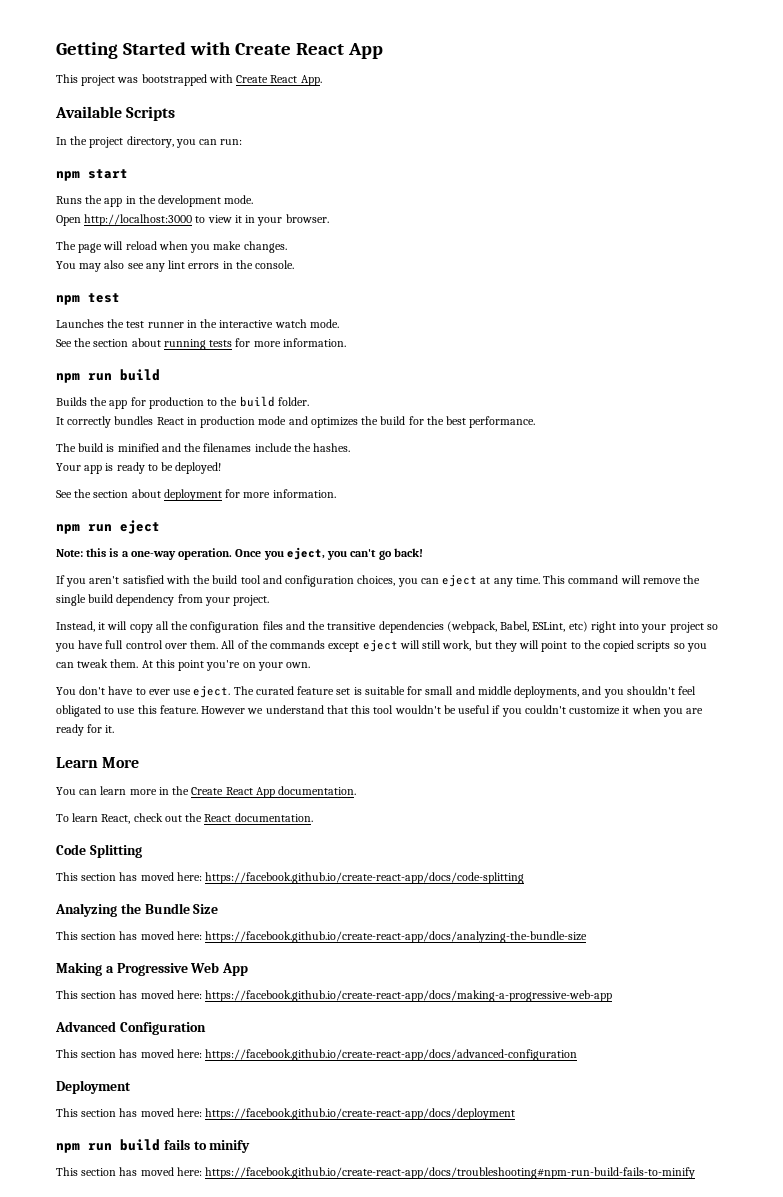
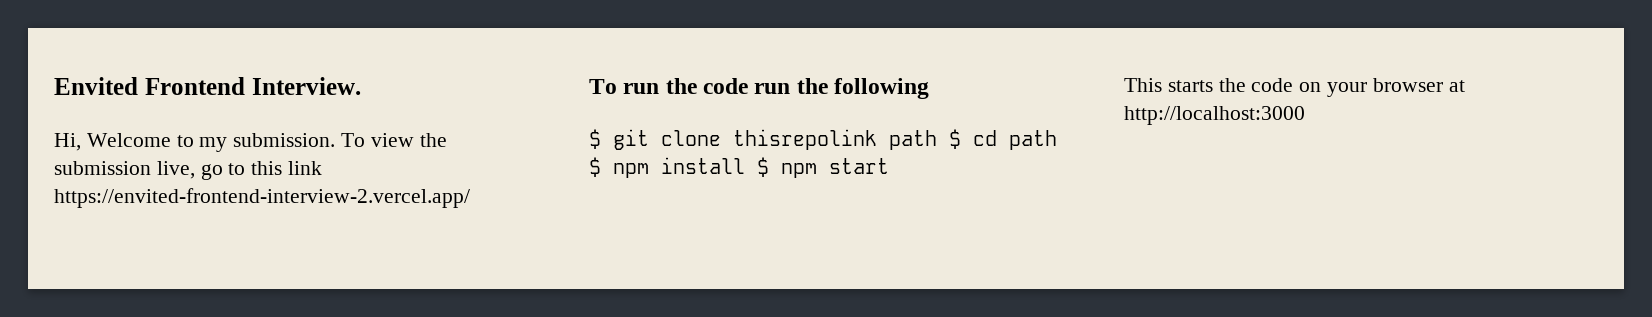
[56,42,383,59] [56,74,322,86] [55,106,176,121] [56,136,243,148] [56,169,128,181] [56,195,254,207] [56,214,329,226] [56,241,287,253] [56,260,295,272] [56,293,120,305] [56,319,339,328] [56,338,346,350] [56,369,160,383] [56,396,309,409] [56,416,536,428] [56,443,351,452] [56,462,222,474] [56,489,336,501] [56,520,160,534] [56,547,423,560] [56,575,701,587] [56,594,270,606] [56,621,718,633] [55,640,707,652] [56,659,311,671] [56,686,697,698] [56,705,704,717] [56,724,115,736] [56,757,140,768] [56,786,357,798] [56,813,313,824] [56,844,142,858] [56,872,525,884] [55,903,219,917] [56,931,588,943] [56,962,249,976] [56,990,613,1002] [55,1021,206,1035] [56,1049,578,1061] [56,1080,131,1094] [56,1108,516,1120] [56,1139,251,1153] [56,1167,696,1179] Getting Started with Create React App // This project was bootstrapped with Create React App. // Available Scripts // In the project directory, you can run: // npm start // Runs the app in the development mode. // Open http://localhost:3000 to view it in your browser. // The page will reload when you make changes. // You may also see any lint errors in the console. // npm test // Launches the test runner in the interactive watch mode. // See the section about running tests for more information. // npm run build // Builds the app for production to the build folder. // It correctly bundles React in production mode and optimizes the build for the best performance. // The build is minified and the filenames include the hashes. // Your app is ready to be deployed! // See the section about deployment for more information. // npm run eject // Note: this is a one-way operation. Once you eject, you can't go back! // If you aren't satisfied with the build tool and configuration choices, you can eject at any time. This command will remove the single build dependency from your project. // Instead, it will copy all the configuration files and the transitive dependencies (webpack, Babel, ESLint, etc) right into your project so you have full control over them. All of the commands except eject will still work, but they will point to the copied scripts so you can tweak them. At this point you're on your own. // You don't have to ever use eject. The curated feature set is suitable for small and middle deployments, and you shouldn't feel obligated to use this feature. However we understand that this tool wouldn't be useful if you couldn't customize it when you are ready for it. // Learn More // You can learn more in the Create React App documentation. // To learn React, check out the React documentation. // Code Splitting // This section has moved here: https://facebook.github.io/create-react-app/docs/code-splitting // Analyzing the Bundle Size // This section has moved here: https://facebook.github.io/create-react-app/docs/analyzing-the-bundle-size // Making a Progressive Web App // This section has moved here: https://facebook.github.io/create-react-app/docs/making-a-progressive-web-app // Advanced Configuration // This section has moved here: https://facebook.github.io/create-react-app/docs/advanced-configuration // Deployment // This section has moved here: https://facebook.github.io/create-react-app/docs/deployment // npm run build fails to minify // This section has moved here: https://facebook.github.io/create-react-app/docs/troubleshooting#npm-run-build-fails-to-minify -> [54,77,361,95] [54,133,447,152] [54,161,323,180] [54,188,470,208] [589,78,930,99] [589,129,1057,150] [589,157,889,178] [1124,78,1465,97] [1124,106,1305,125] Envited Frontend Interview. // Hi, Welcome to my submission. To view the submission live, go to this link https://envited-frontend-interview-2.vercel.app/ // To run the code run the following // $ git clone thisrepolink path $ cd path $ npm install $ npm start // This starts the code on your browser at http://localhost:3000

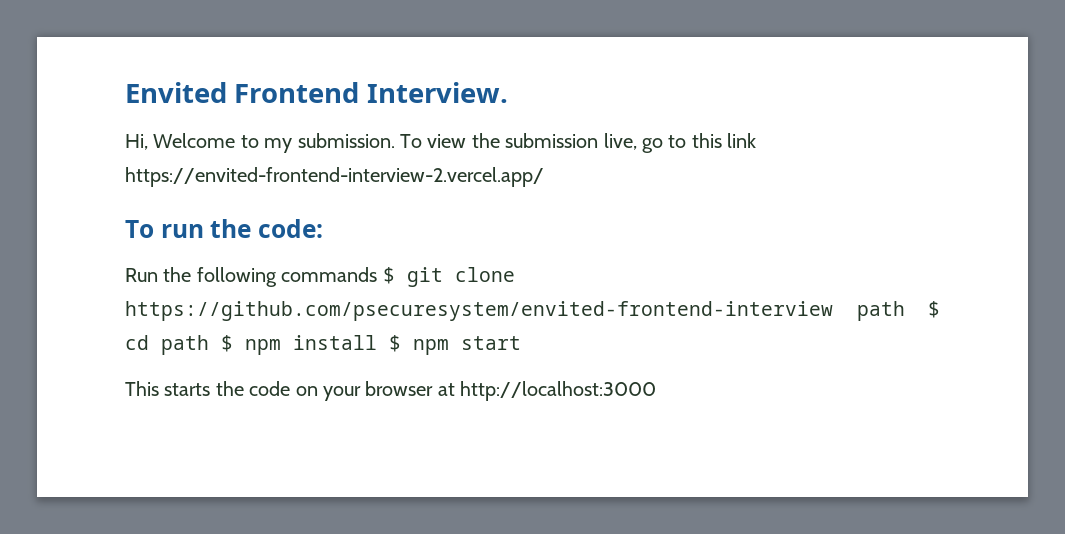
[703,78,791,94] code run -> [257,219,323,238] [125,268,158,282] code: // Run
(930, 88) // -> [281,267,378,282] commands
[733,129,877,150] thisrepolink -> [125,301,833,321] https://github.com/psecuresystem/envited-frontend-interview

